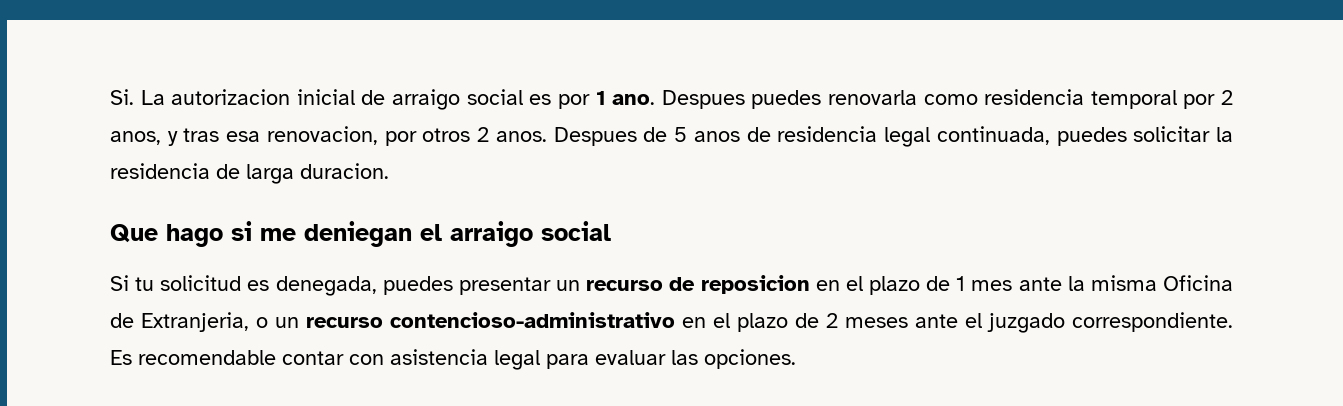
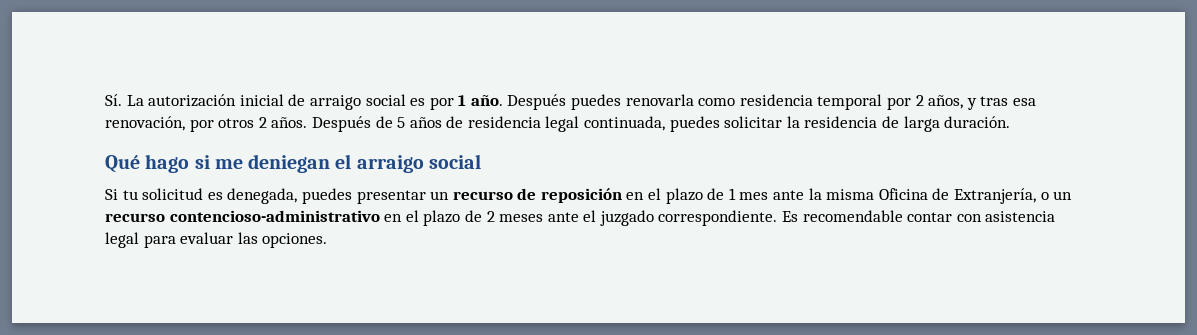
[110,89,291,105] Si. La autorizacion -> [105,94,237,107] Sí. La autorización
[612,90,745,109] ano. Despues -> [470,94,567,110] año. Después
[110,131,161,145] anos, -> [928,95,964,109] años,
[266,126,378,145] renovacion, -> [105,116,185,131] renovación,
[495,127,637,146] anos. Despues -> [271,116,371,132] años. Después
[693,131,740,142] anos -> [409,117,442,128] años
[300,163,389,179] [110,224,158,243] duracion. // Que -> [944,116,1011,128] [105,155,140,173] duración. // Qué
[700,275,810,294] reposicion -> [540,188,622,203] reposición
[141,312,249,332] Extranjeria, -> [953,188,1036,204] Extranjería,

